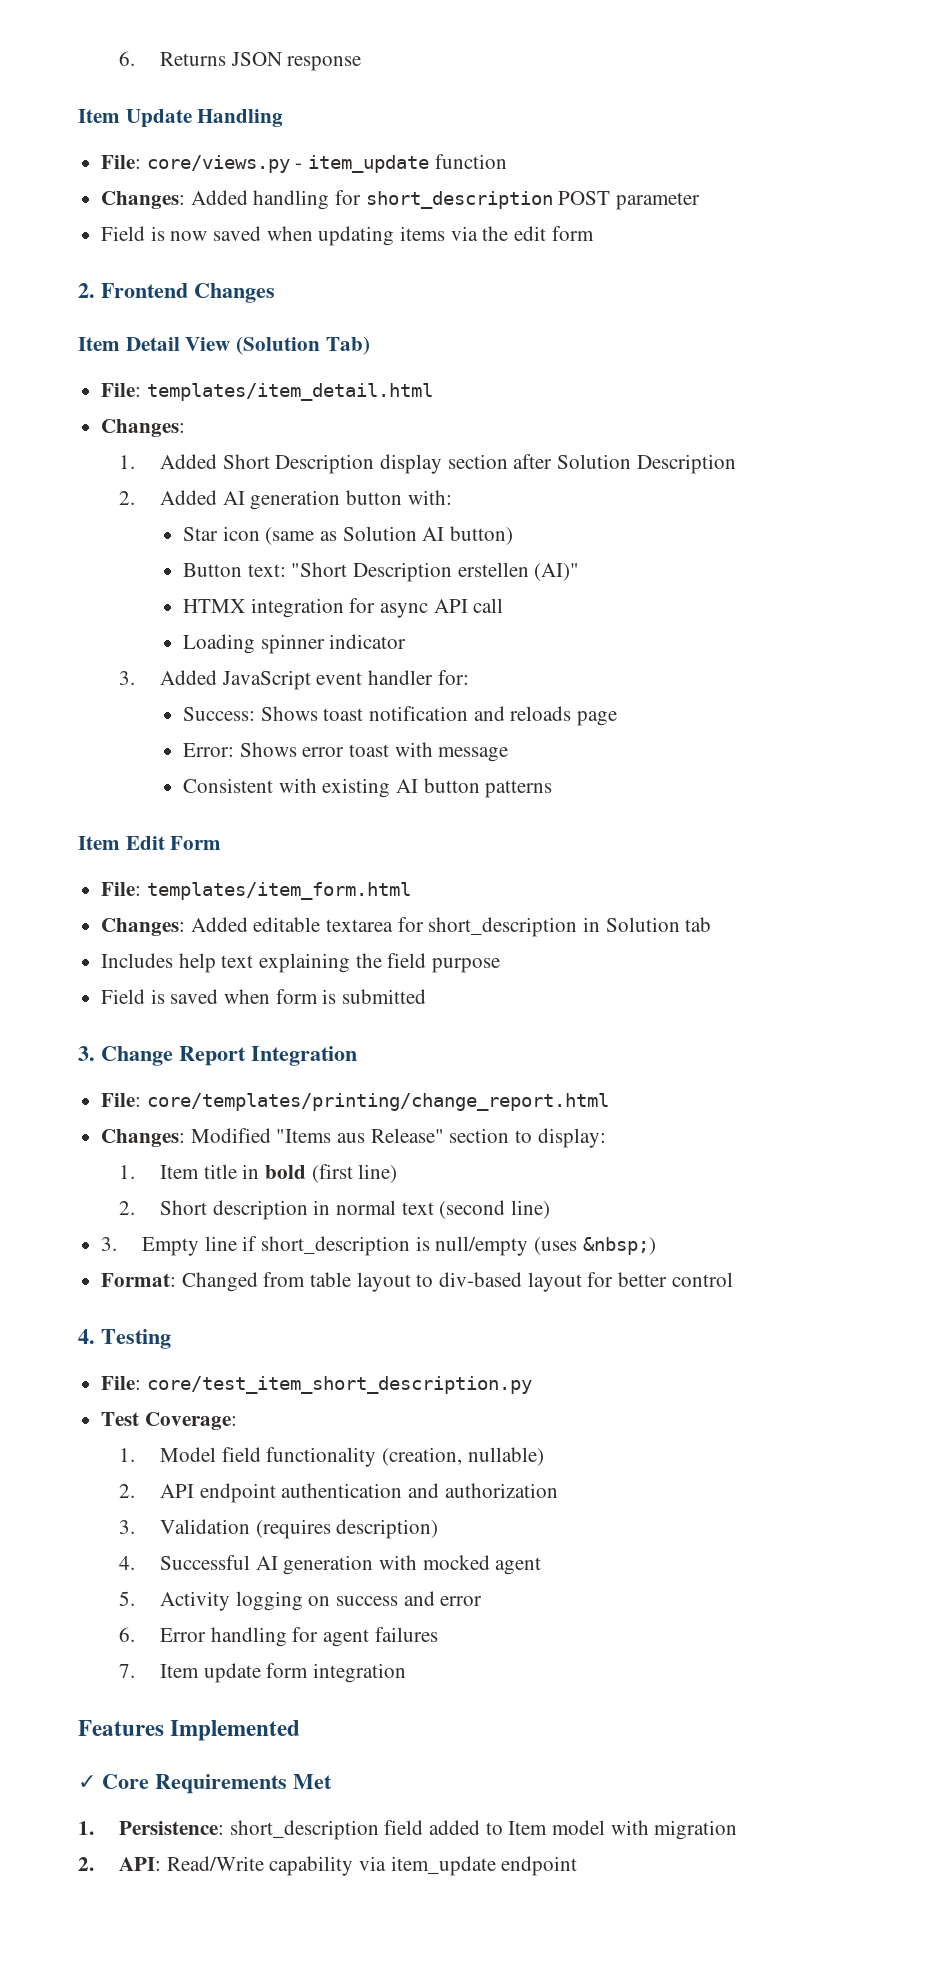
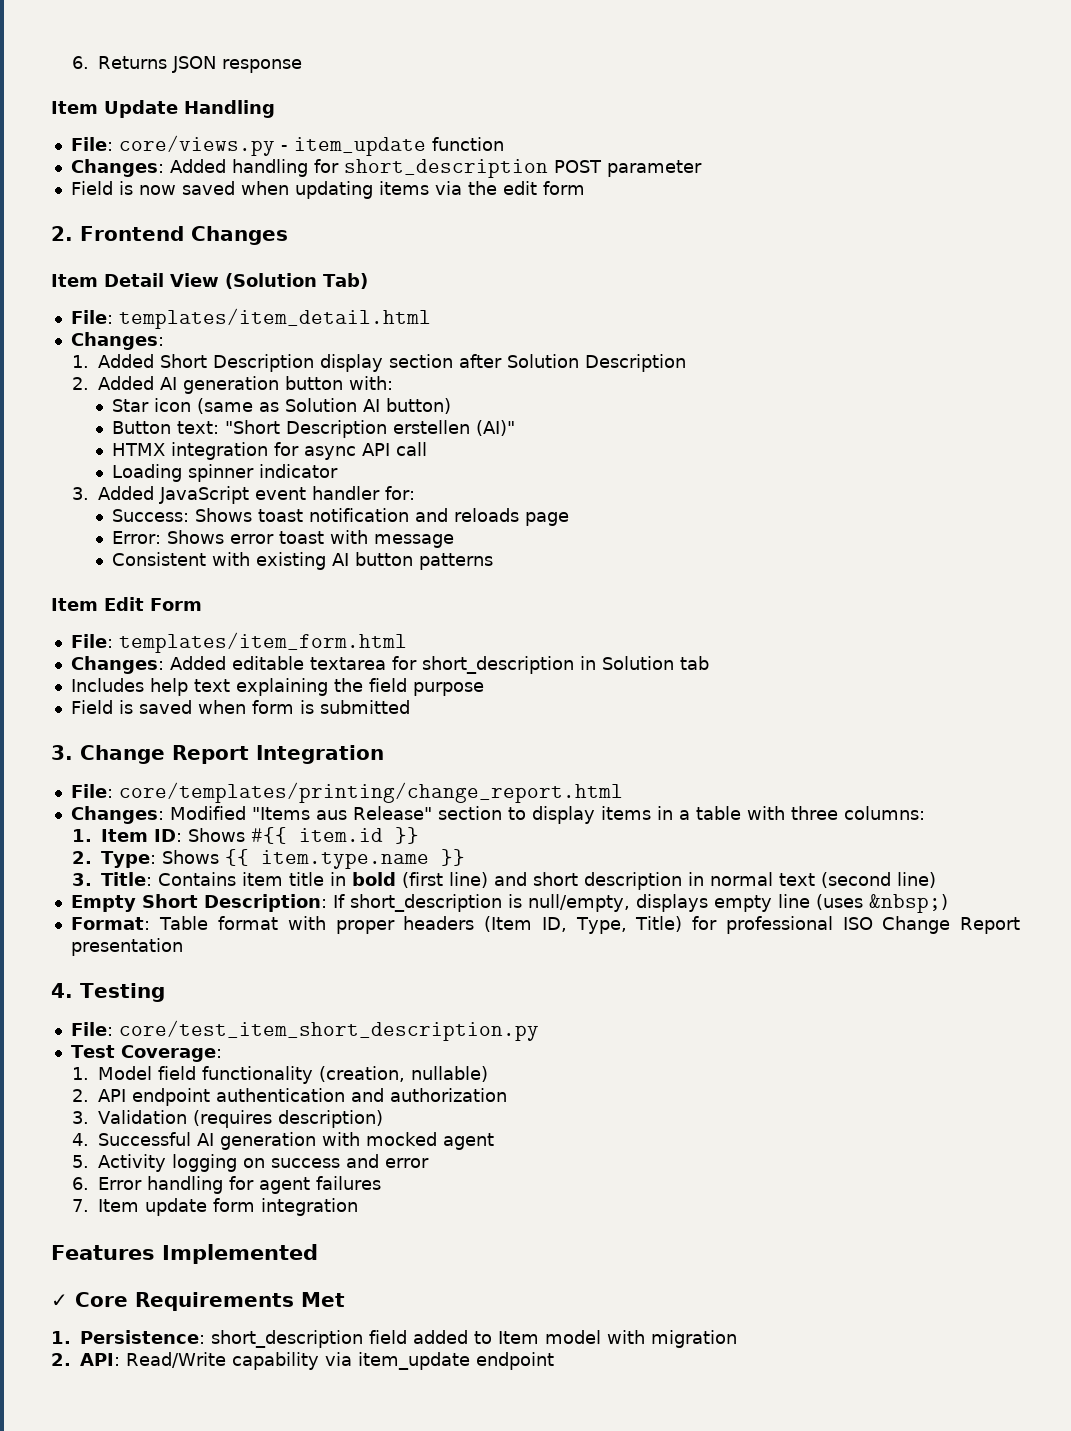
[537,1128,606,1148] [118,1165,199,1179] display: // 1. Item -> [531,806,925,824] [71,827,419,844] [71,849,465,869] [71,872,283,886] display items in a table with three columns: // 1. Item ID: Shows #{{ item.id }} // 2. Type: Shows {{ item.type.name }} // 3. Title: Contains item
[118,1200,207,1215] // 2. Short -> [493,872,578,886] and short
[101,1236,656,1256] [101,1272,733,1292] 3. Empty line if short_description is null/empty (uses &nbsp;) // Format: Changed from table layout to div-based layout for better control -> [70,894,948,913] [70,916,1021,934] [70,938,183,956] Empty Short Description: If short_description is null/empty, displays empty line (uses &nbsp;) // Format: Table format with proper headers (Item ID, Type, Title) for professional ISO Change Report presentation

